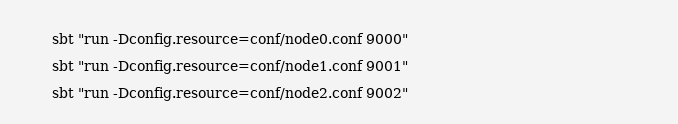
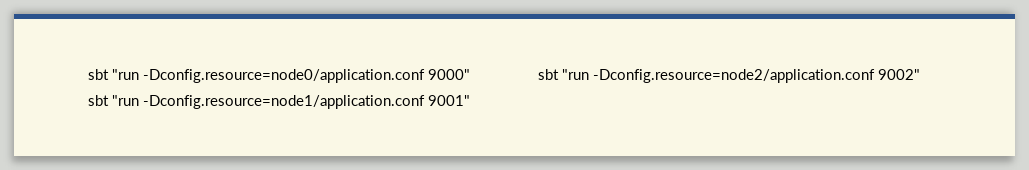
[52,33,364,47] sbt "run -Dconfig.resource=conf/node0.conf -> [88,69,425,83] sbt "run -Dconfig.resource=node0/application.conf
[113,60,364,74] -Dconfig.resource=conf/node1.conf -> [143,95,425,109] -Dconfig.resource=node1/application.conf
[113,87,364,101] -Dconfig.resource=conf/node2.conf -> [593,69,875,83] -Dconfig.resource=node2/application.conf

